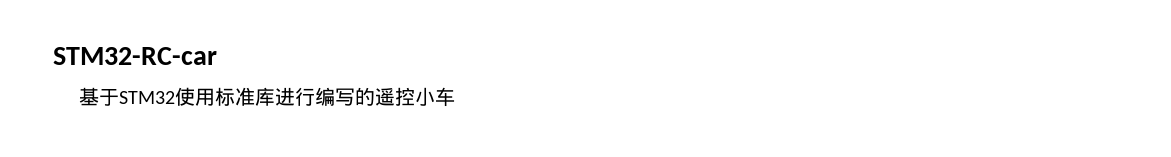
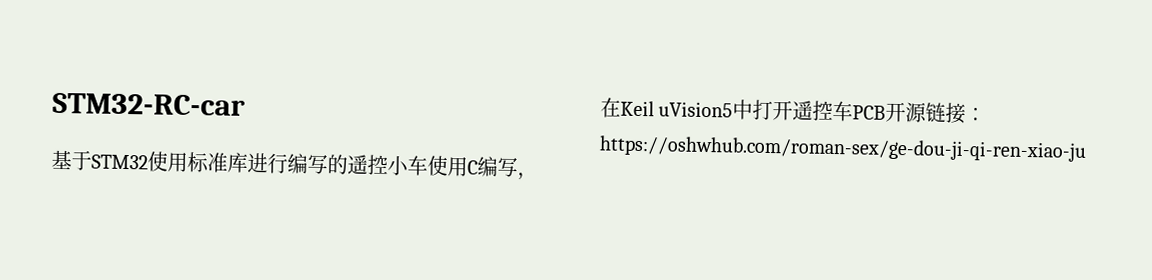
(456, 97) none -> [427,155,538,181] [600,97,987,125] [599,135,1087,162] 使用C编写，在Keil uVision5中打开遥控车PCB开源链接：https://oshwhub.com/roman-sex/ge-dou-ji-qi-ren-xiao-ju

